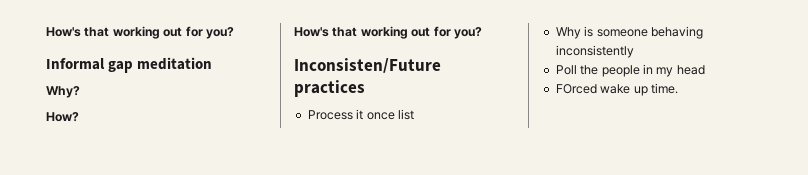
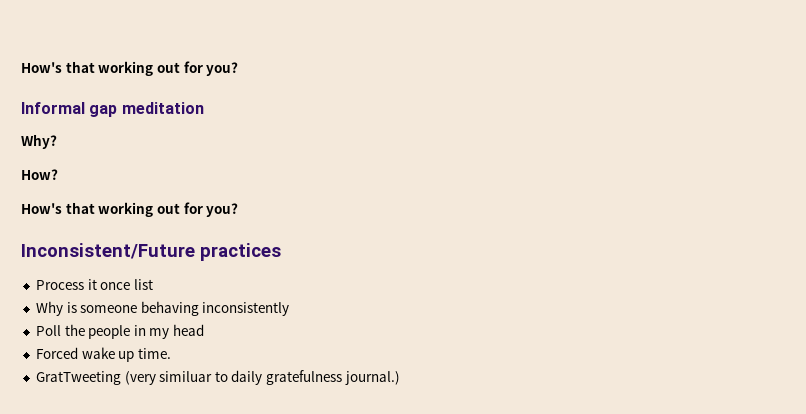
[294,58,441,73] Inconsisten/Future -> [21,243,195,259] Inconsistent/Future
[555,84,597,94] FOrced -> [35,347,78,359] Forced
(678, 88) none -> [35,370,400,385] // GratTweeting (very similuar to daily gratefulness journal.)

